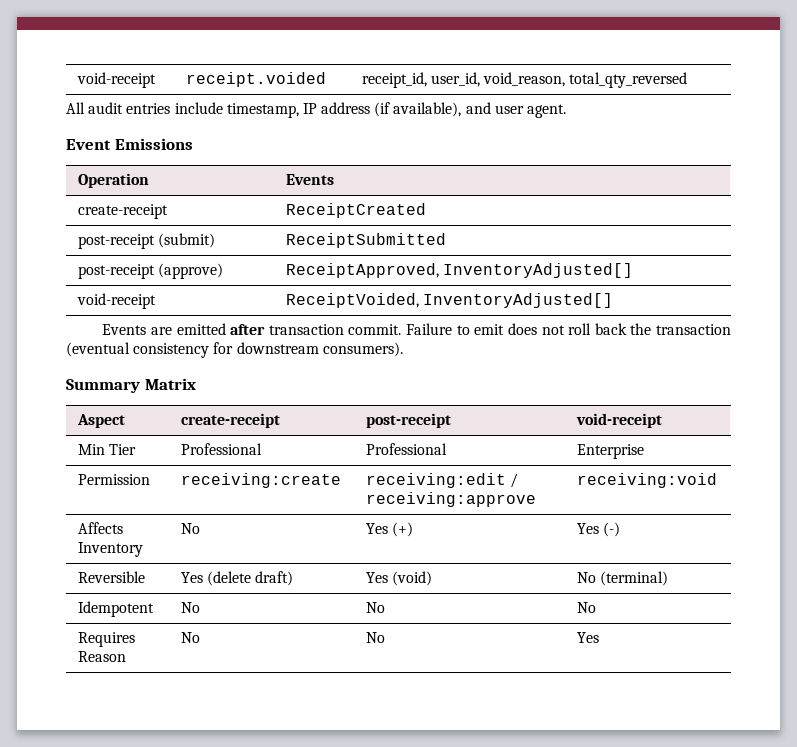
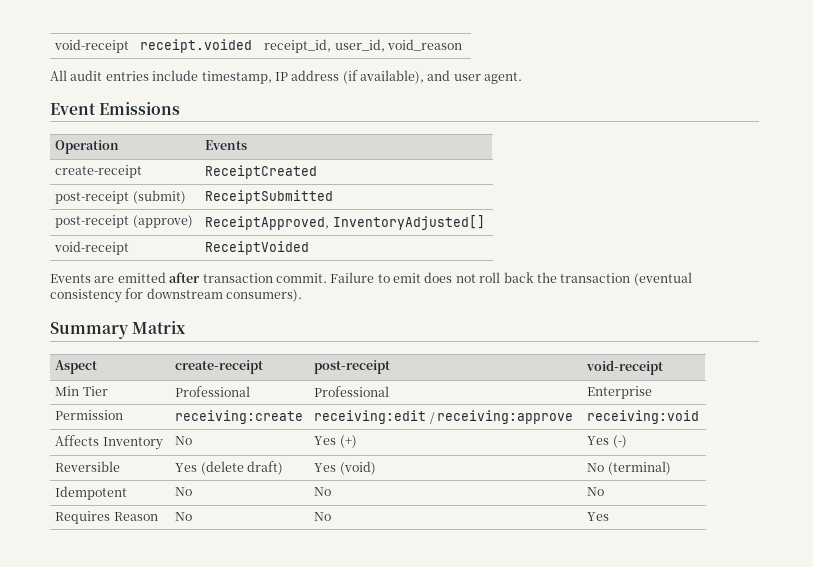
[483,72,688,88] void_reason, total_qty_reversed -> [387,39,463,51] void_reason
[285,293,613,308] ReceiptVoided, InventoryAdjusted[] -> [205,241,310,255] ReceiptVoided

